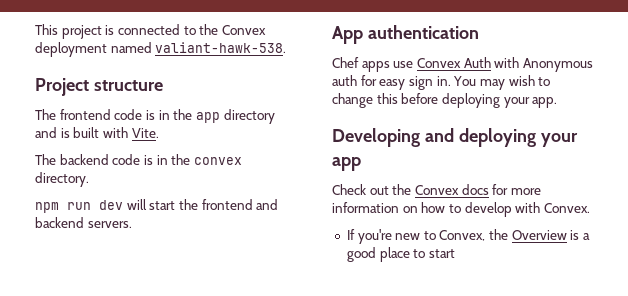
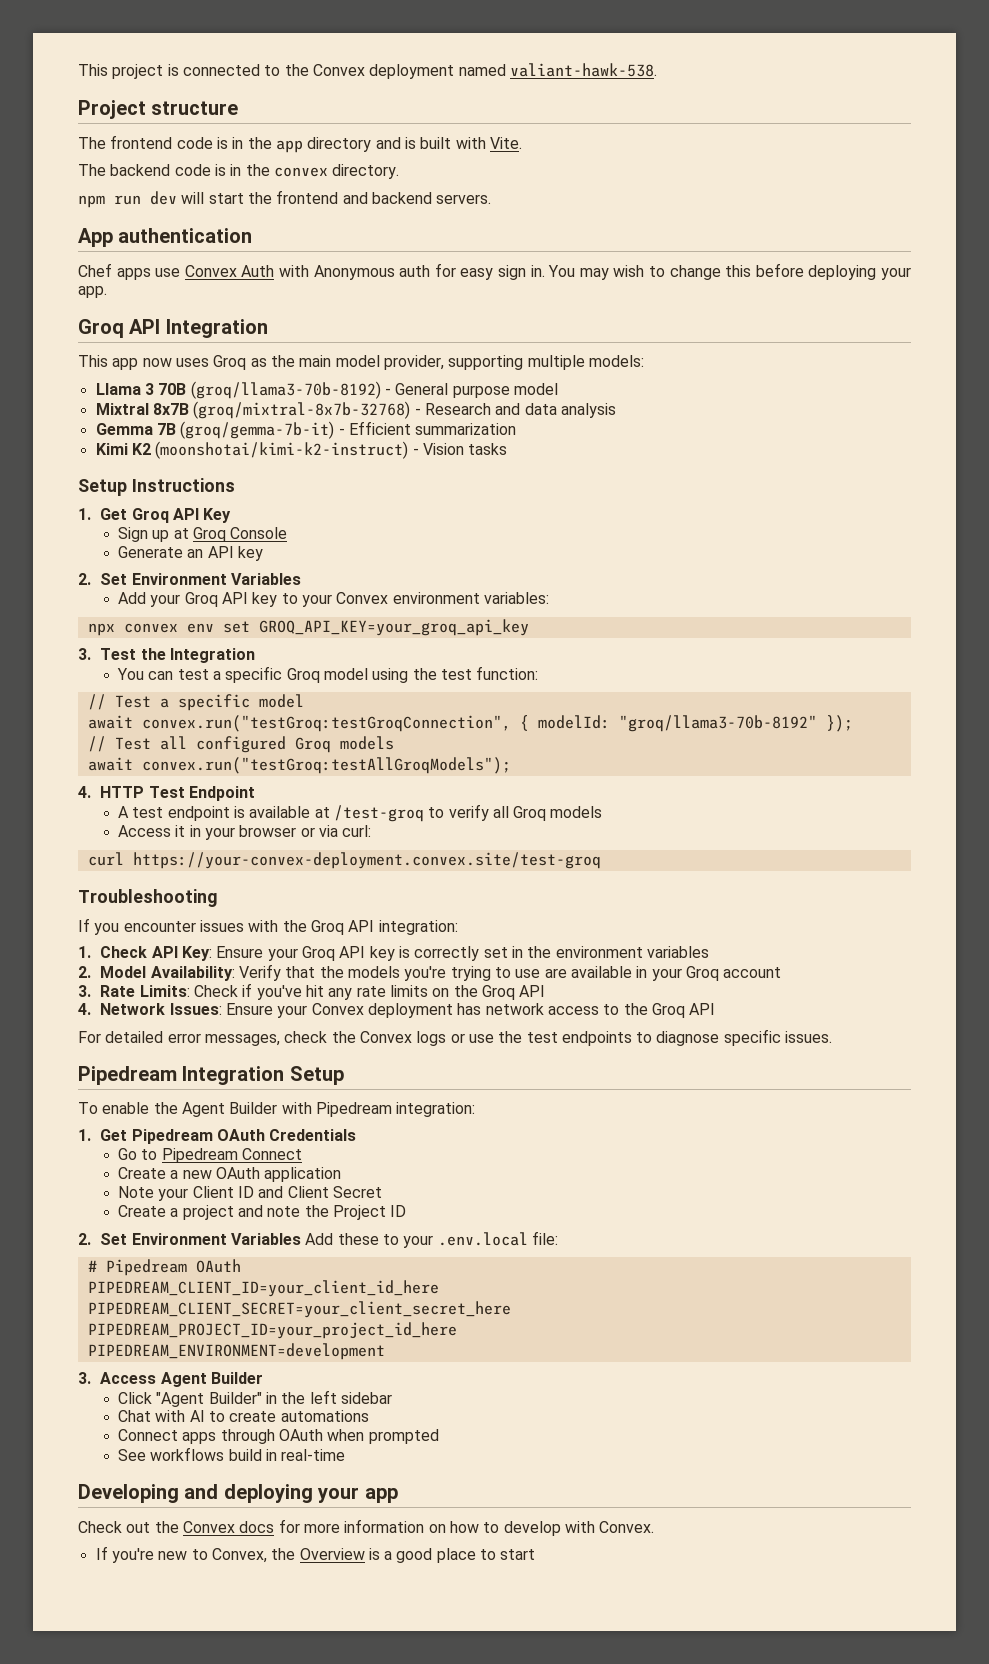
(558, 102) none -> [78,319,268,338] [78,355,644,370] [95,381,558,399] [95,401,616,419] [95,421,517,439] [95,441,508,459] [78,478,235,496] [78,508,232,523] [117,527,288,542] [117,546,263,561] [78,573,302,585] [117,592,549,607] [87,619,529,636] [78,648,256,663] [116,666,539,683] [87,694,304,711] [87,715,853,732] [87,736,394,753] [87,757,511,774] [78,786,256,801] [117,804,603,822] [117,825,372,840] [87,852,601,869] [78,889,218,907] [78,918,458,935] [78,946,709,961] [78,964,782,981] [78,983,546,1000] [78,1003,716,1018] [78,1029,833,1046] [78,1066,344,1085] [78,1102,476,1117] [78,1129,357,1144] [117,1148,302,1163] [117,1167,342,1182] [117,1186,382,1201] [117,1205,407,1220] [78,1231,558,1248] [87,1259,241,1276] [87,1280,439,1297] [87,1301,511,1318] [87,1322,457,1339] [87,1343,385,1360] [78,1372,264,1387] [117,1390,392,1407] [117,1410,369,1422] [117,1429,439,1444] [117,1447,346,1461] // Groq API Integration // This app now uses Groq as the main model provider, supporting multiple models: // Llama 3 70B (groq/llama3-70b-8192) - General purpose model // Mixtral 8x7B (groq/mixtral-8x7b-32768) - Research and data analysis // Gemma 7B (groq/gemma-7b-it) - Efficient summarization // Kimi K2 (moonshotai/kimi-k2-instruct) - Vision tasks // Setup Instructions // 1. Get Groq API Key // Sign up at Groq Console // Generate an API key // 2. Set Environment Variables // Add your Groq API key to your Convex environment variables: // npx convex env set GROQ_API_KEY=your_groq_api_key // 3. Test the Integration // You can test a specific Groq model using the test function: // // Test a specific model // await convex.run("testGroq:testGroqConnection", { modelId: "groq/llama3-70b-8192" }); // // Test all configured Groq models // await convex.run("testGroq:testAllGroqModels"); // 4. HTTP Test Endpoint // A test endpoint is available at /test-groq to verify all Groq models // Access it in your browser or via curl: // curl https://your-convex-deployment.convex.site/test-groq // Troubleshooting // If you encounter issues with the Groq API integration: // 1. Check API Key: Ensure your Groq API key is correctly set in the environment variables // 2. Model Availability: Verify that the models you're trying to use are available in your Groq account // 3. Rate Limits: Check if you've hit any rate limits on the Groq API // 4. Network Issues: Ensure your Convex deployment has network access to the Groq API // For detailed error messages, check the Convex logs or use the test endpoints to diagnose specific issues. // Pipedream Integration Setup // To enable the Agent Builder with Pipedream integration: // 1. Get Pipedream OAuth Credentials // Go to Pipedream Connect // Create a new OAuth application // Note your Client ID and Client Secret // Create a project and note the Project ID // 2. Set Environment Variables Add these to your .env.local file: // # Pipedream OAuth // PIPEDREAM_CLIENT_ID=your_client_id_here // PIPEDREAM_CLIENT_SECRET=your_client_secret_here // PIPEDREAM_PROJECT_ID=your_project_id_here // PIPEDREAM_ENVIRONMENT=development // 3. Access Agent Builder // Click "Agent Builder" in the left sidebar // Chat with AI to create automations // Connect apps through OAuth when prompted // See workflows build in real-time

